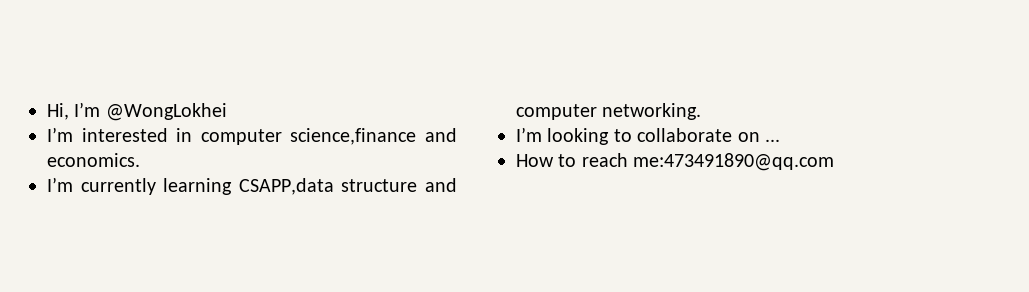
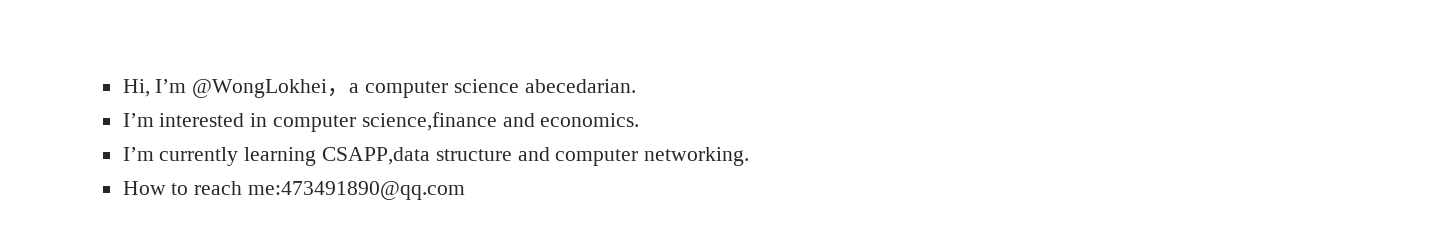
(227, 112) none -> [327,79,636,98] ，a computer science abecedarian.
[516,127,780,145] // I’m looking to collaborate on ... -> (750, 156) none

